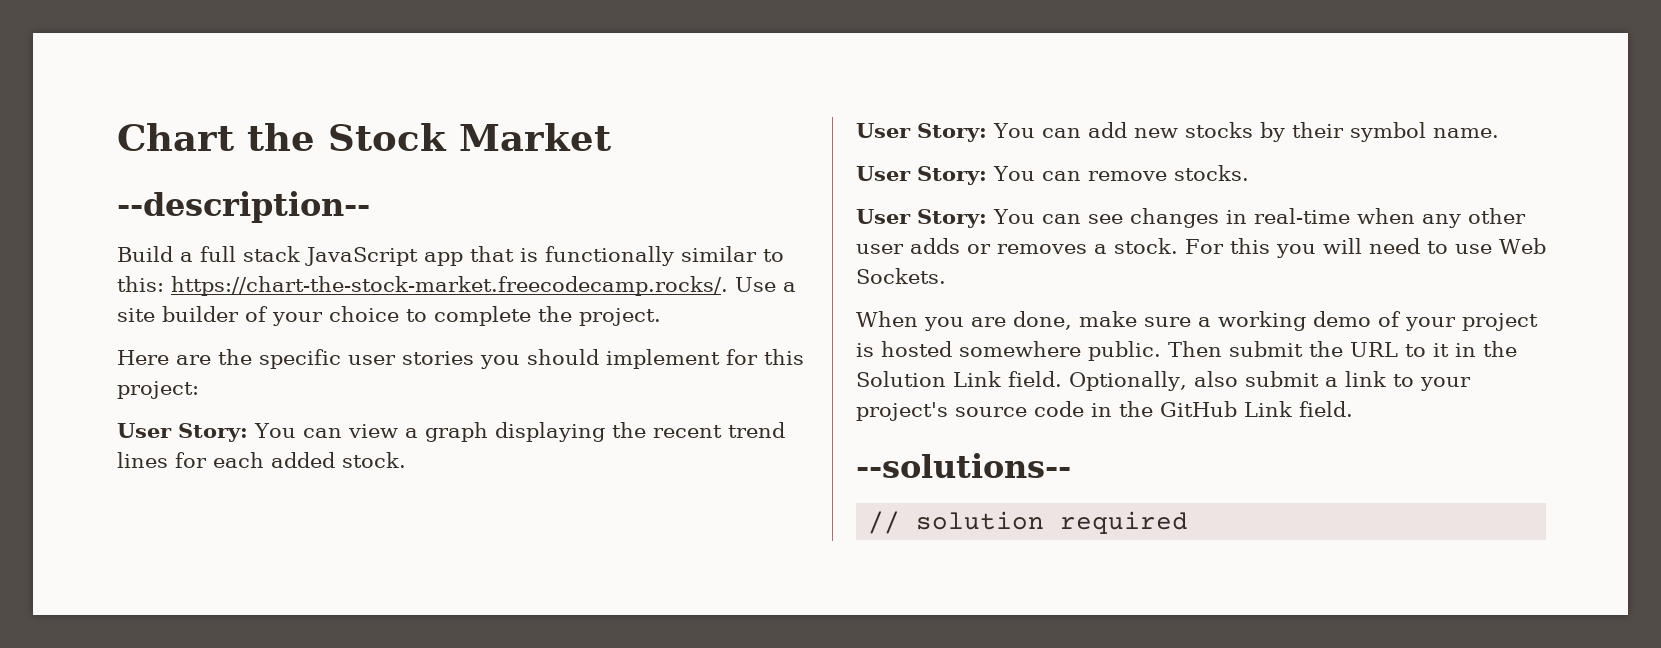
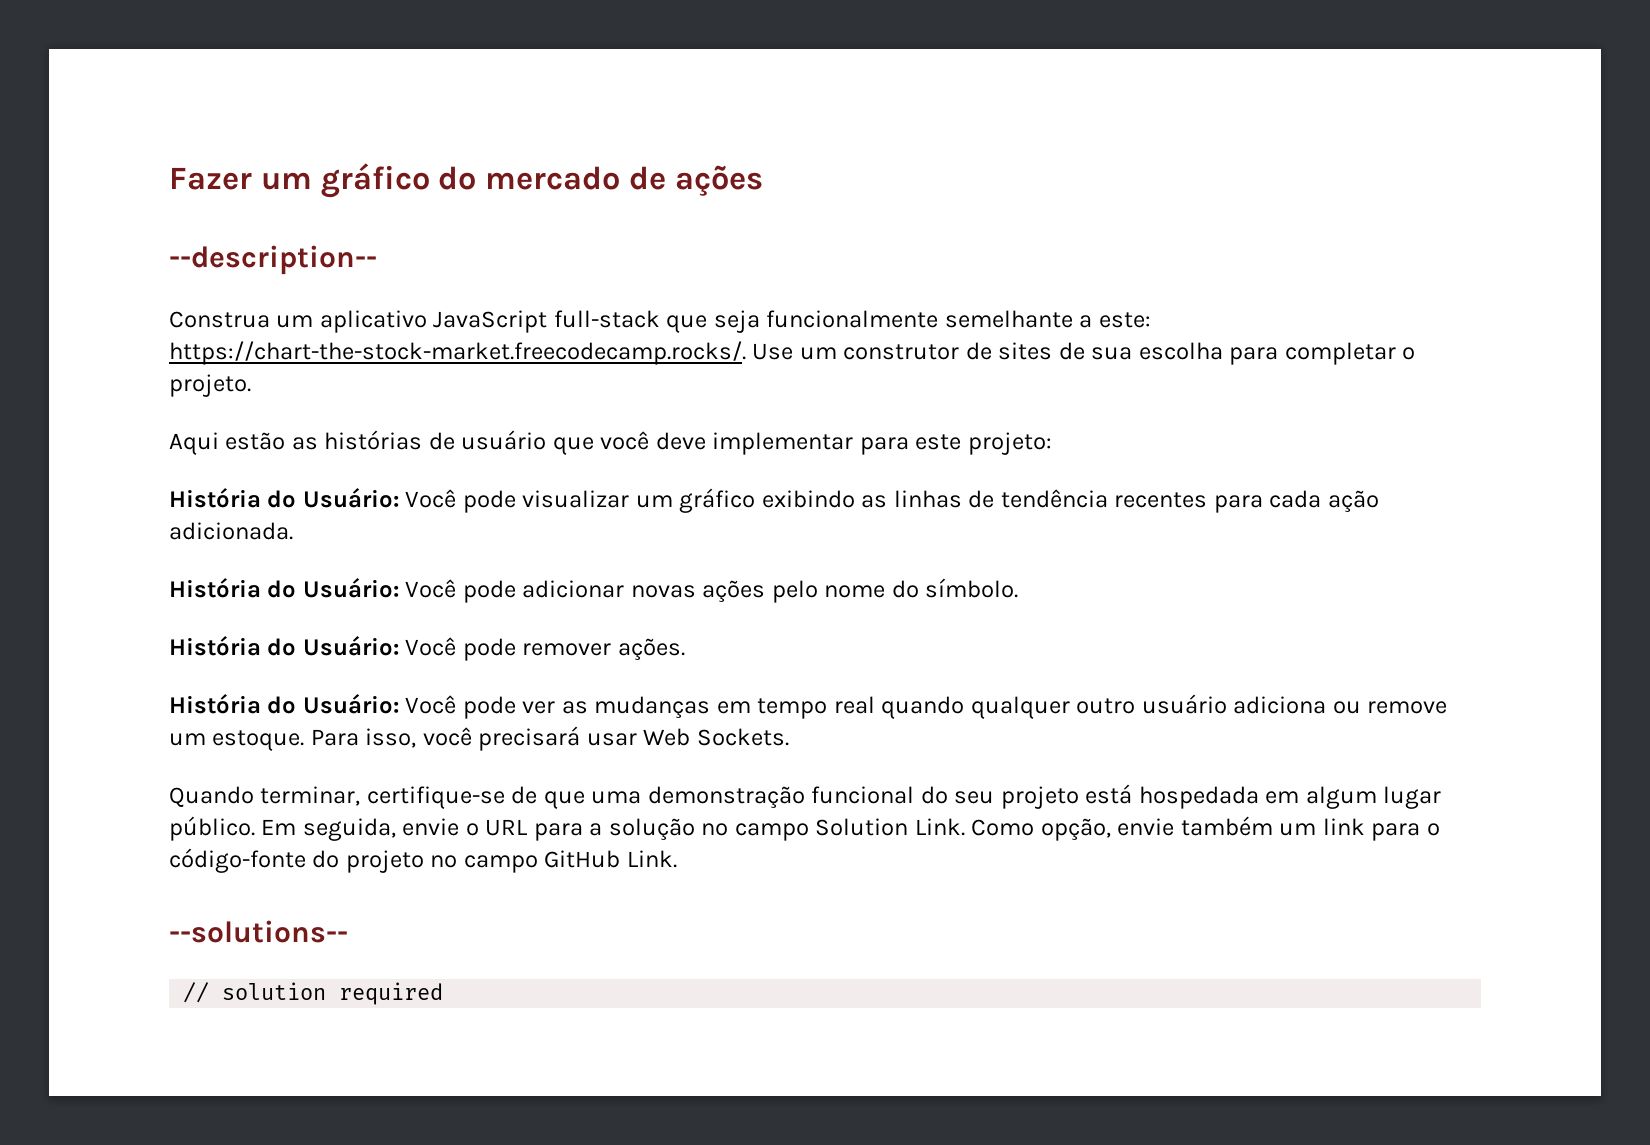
[117,123,611,151] [117,191,370,223] [117,246,784,266] [117,276,796,296] [117,306,661,326] [117,349,804,369] [117,381,199,399] [117,422,785,442] [117,452,406,468] [856,122,1499,142] [856,165,1249,185] [856,208,1526,228] [856,238,1546,258] [856,268,946,284] [856,311,1538,331] [856,341,1517,361] [856,371,1471,391] [856,401,1353,421] Chart the Stock Market // --description-- // Build a full stack JavaScript app that is functionally similar to this: https://chart-the-stock-market.freecodecamp.rocks/. Use a site builder of your choice to complete the project. // Here are the specific user stories you should implement for this project: // User Story: You can view a graph displaying the recent trend lines for each added stock. // User Story: You can add new stocks by their symbol name. // User Story: You can remove stocks. // User Story: You can see changes in real-time when any other user adds or removes a stock. For this you will need to use Web Sockets. // When you are done, make sure a working demo of your project is hosted somewhere public. Then submit the URL to it in the Solution Link field. Optionally, also submit a link to your project's source code in the GitHub Link field. -> [169,163,763,198] [169,245,377,275] [169,310,1151,333] [169,341,1416,365] [169,374,251,397] [169,430,1052,455] [169,488,1379,513] [169,522,293,540] [169,578,1019,603] [169,636,685,661] [169,694,1448,719] [169,726,789,751] [169,784,1442,809] [169,816,1440,841] [169,848,677,873] Fazer um gráfico do mercado de ações // --description-- // Construa um aplicativo JavaScript full-stack que seja funcionalmente semelhante a este: https://chart-the-stock-market.freecodecamp.rocks/. Use um construtor de sites de sua escolha para completar o projeto. // Aqui estão as histórias de usuário que você deve implementar para este projeto: // História do Usuário: Você pode visualizar um gráfico exibindo as linhas de tendência recentes para cada ação adicionada. // História do Usuário: Você pode adicionar novas ações pelo nome do símbolo. // História do Usuário: Você pode remover ações. // História do Usuário: Você pode ver as mudanças em tempo real quando qualquer outro usuário adiciona ou remove um estoque. Para isso, você precisará usar Web Sockets. // Quando terminar, certifique-se de que uma demonstração funcional do seu projeto está hospedada em algum lugar público. Em seguida, envie o URL para a solução no campo Solution Link. Como opção, envie também um link para o código-fonte do projeto no campo GitHub Link.

